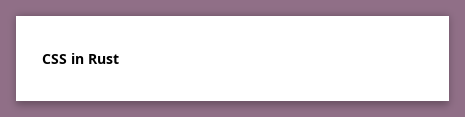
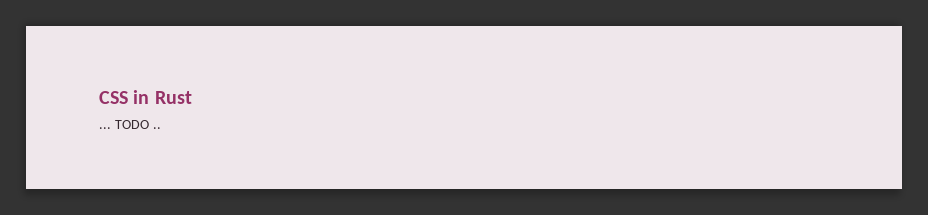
(119, 59) none -> [99,120,161,129] // ... TODO ..

